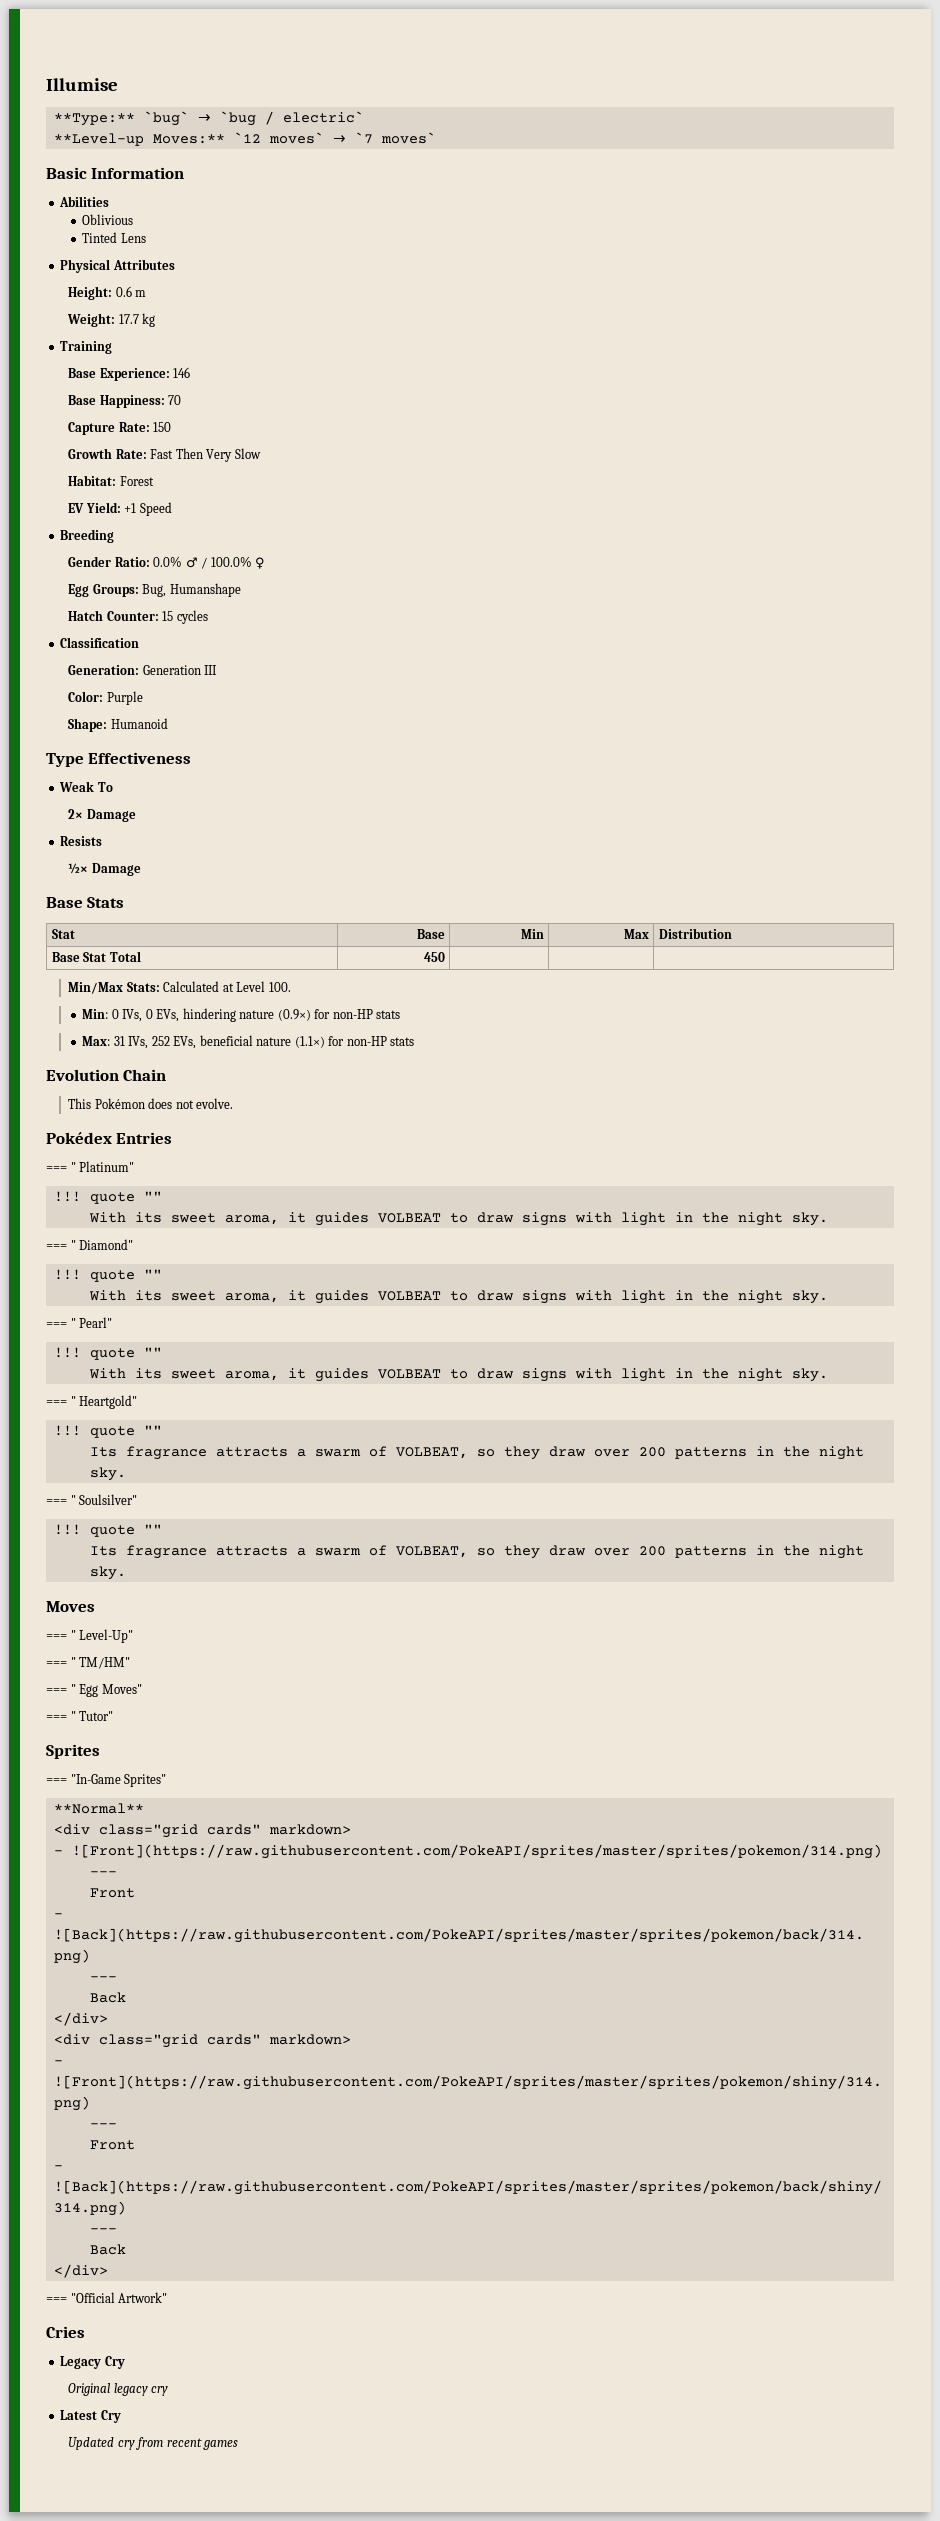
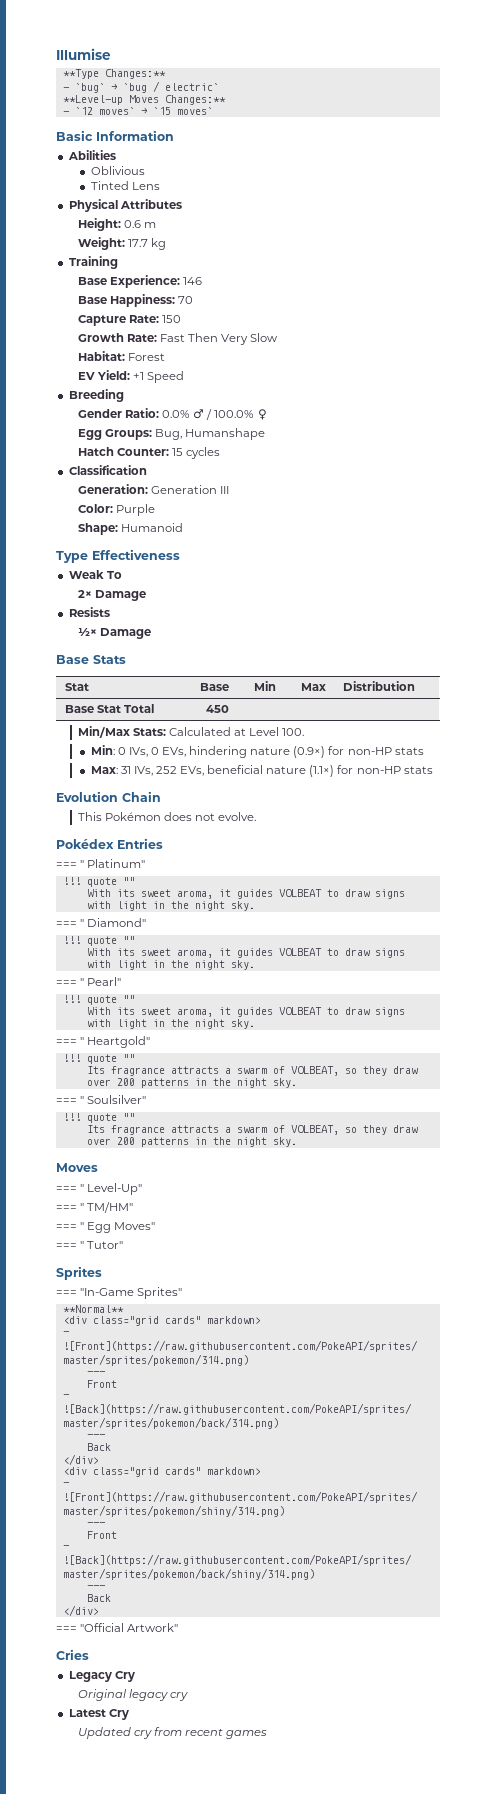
[53,113,135,126] **Type:** -> [62,69,166,79] [62,87,69,91] **Type Changes:** // -
[152,134,225,144] Moves:** -> [128,95,226,105] [62,111,69,115] Moves Changes:** // -
[354,132,373,144] `7 -> [152,107,171,115] `15

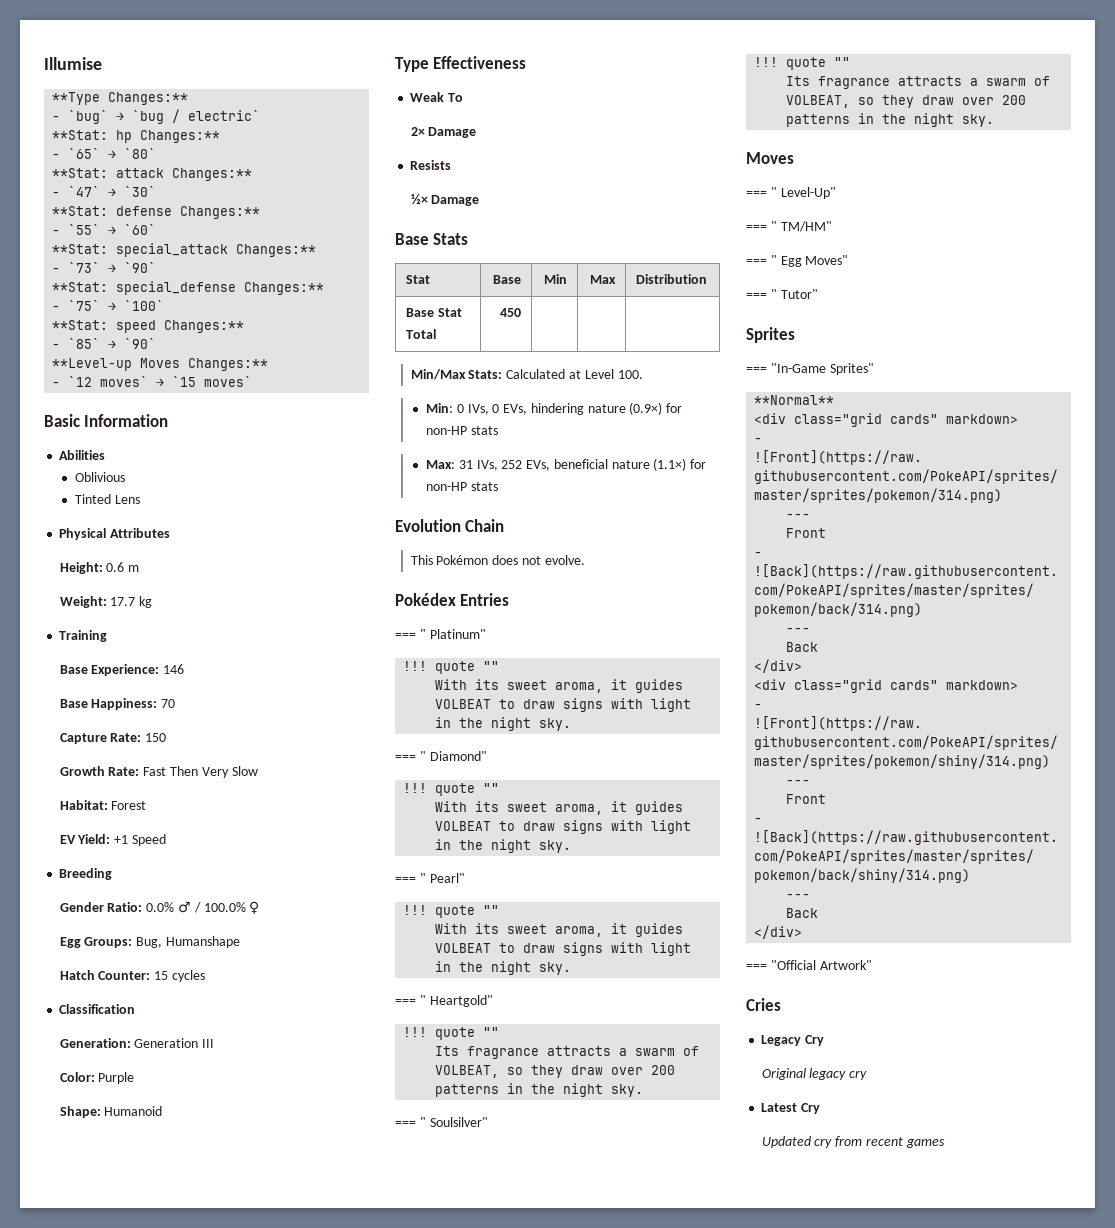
(219, 87) none -> [52,130,221,143] [52,148,157,159] [52,168,253,181] [52,186,157,197] [52,206,261,219] [52,224,157,235] [52,243,317,257] [52,262,157,273] [52,281,325,295] [52,300,165,311] [52,320,245,333] [52,338,157,349] // **Stat: hp Changes:** // - `65` → `80` // **Stat: attack Changes:** // - `47` → `30` // **Stat: defense Changes:** // - `55` → `60` // **Stat: special_attack Changes:** // - `73` → `90` // **Stat: special_defense Changes:** // - `75` → `100` // **Stat: speed Changes:** // - `85` → `90`

